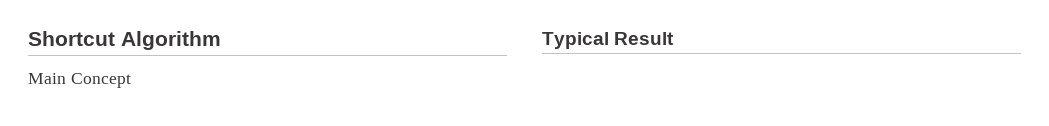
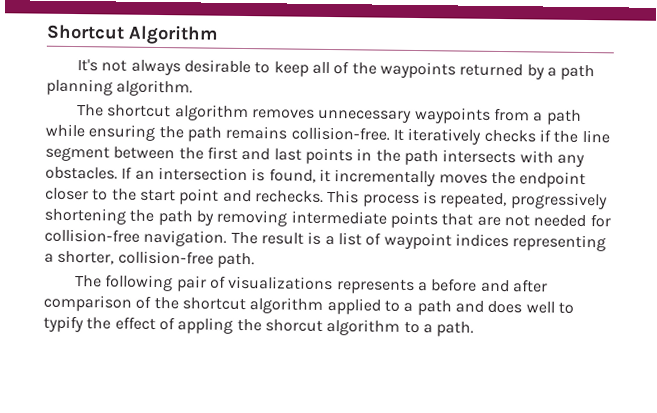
[28,73,131,88] [542,32,675,49] Main Concept // Typical Result -> [76,59,596,81] [46,78,194,97] [76,104,582,125] [45,123,610,145] [45,146,585,167] [45,166,587,189] [45,187,608,210] [44,207,611,229] [44,228,607,252] [44,250,255,269] [74,274,548,295] [43,294,574,316] [43,315,475,337] It's not always desirable to keep all of the waypoints returned by a path planning algorithm. // The shortcut algorithm removes unnecessary waypoints from a path while ensuring the path remains collision-free. It iteratively checks if the line segment between the first and last points in the path intersects with any obstacles. If an intersection is found, it incrementally moves the endpoint closer to the start point and rechecks. This process is repeated, progressively shortening the path by removing intermediate points that are not needed for collision-free navigation. The result is a list of waypoint indices representing a shorter, collision-free path. // The following pair of visualizations represents a before and after comparison of the shortcut algorithm applied to a path and does well to typify the effect of appling the shorcut algorithm to a path.

